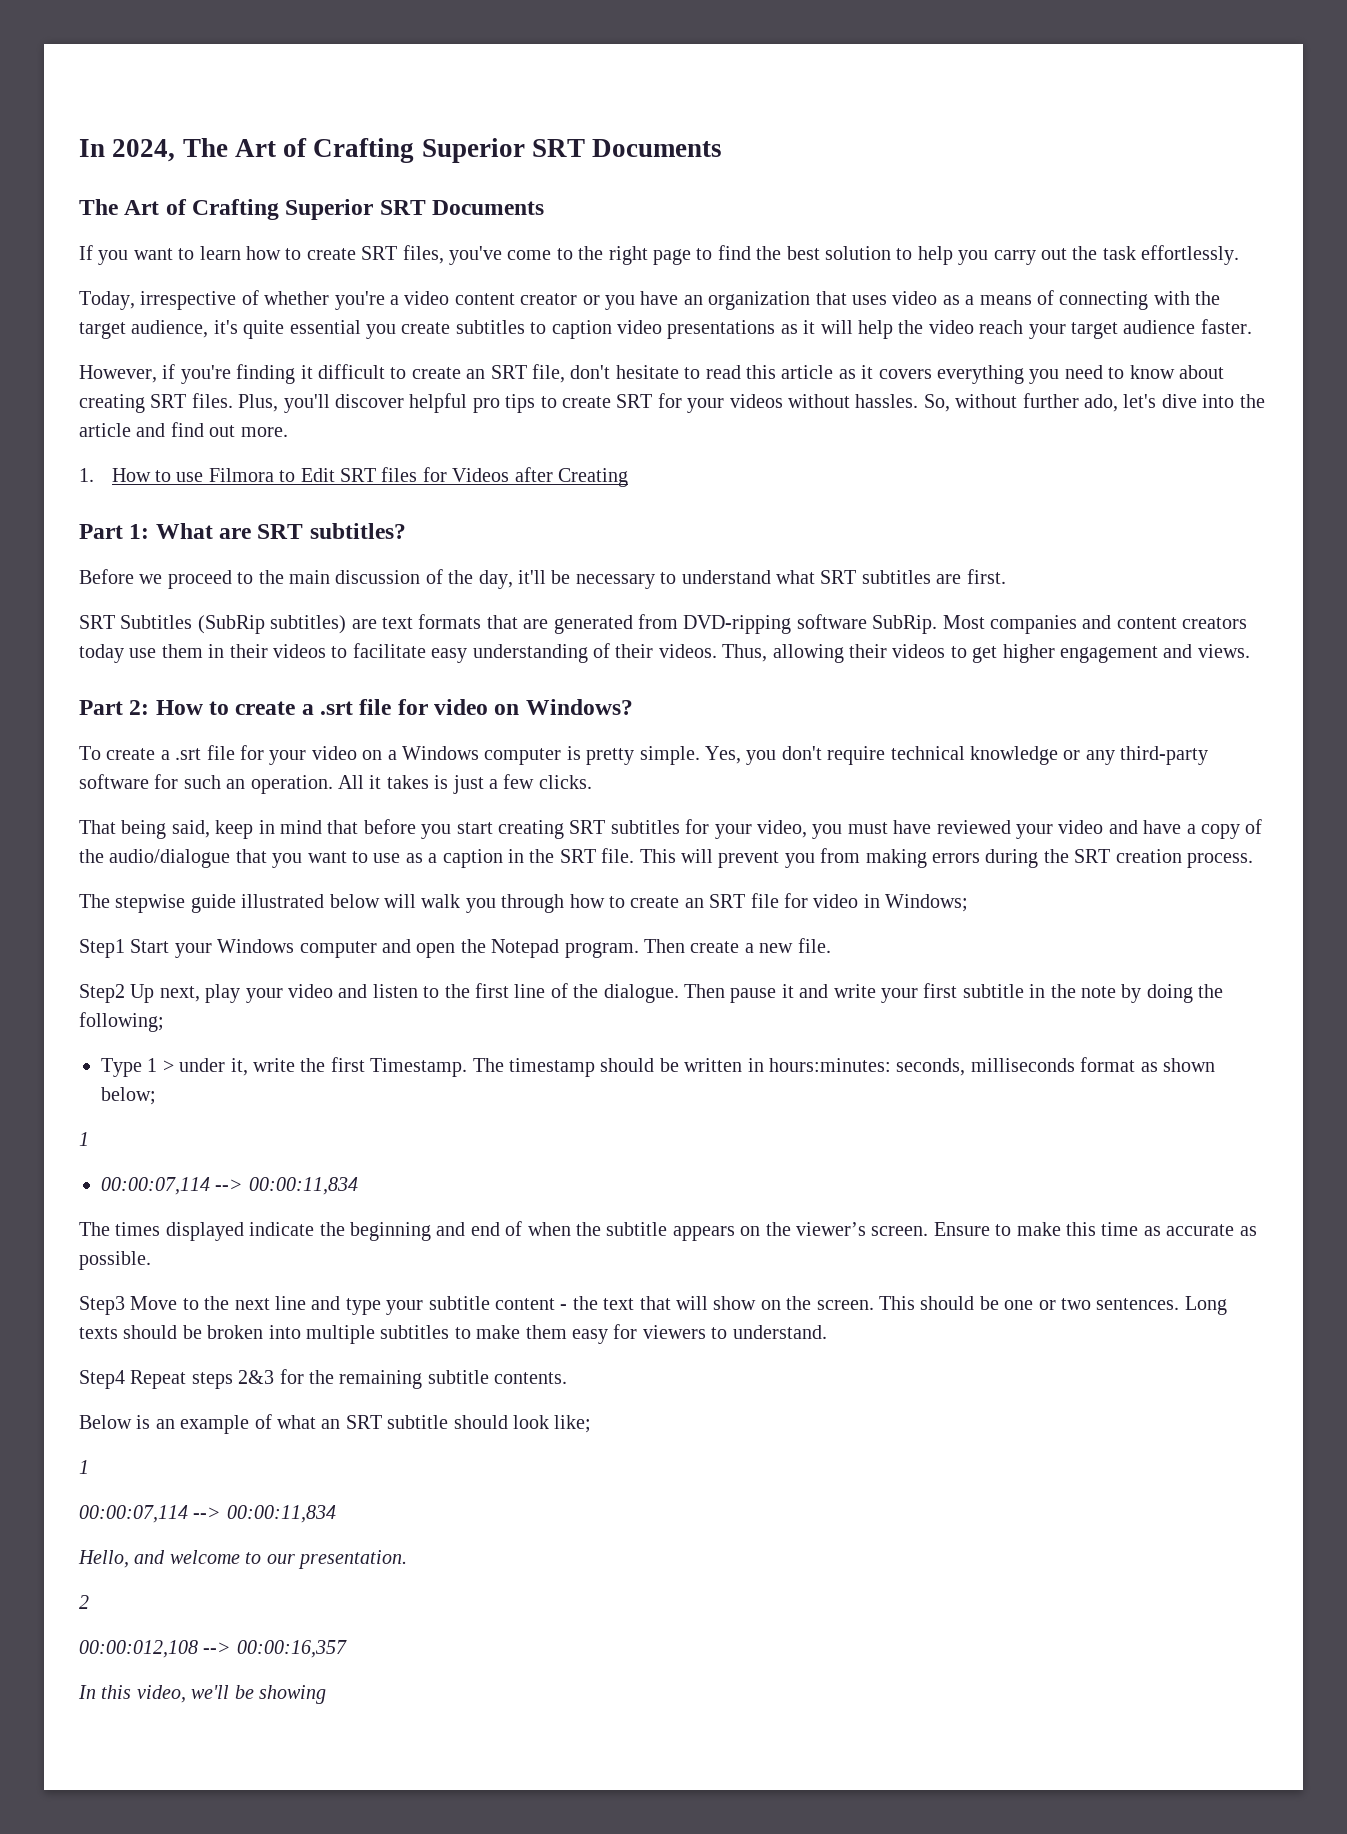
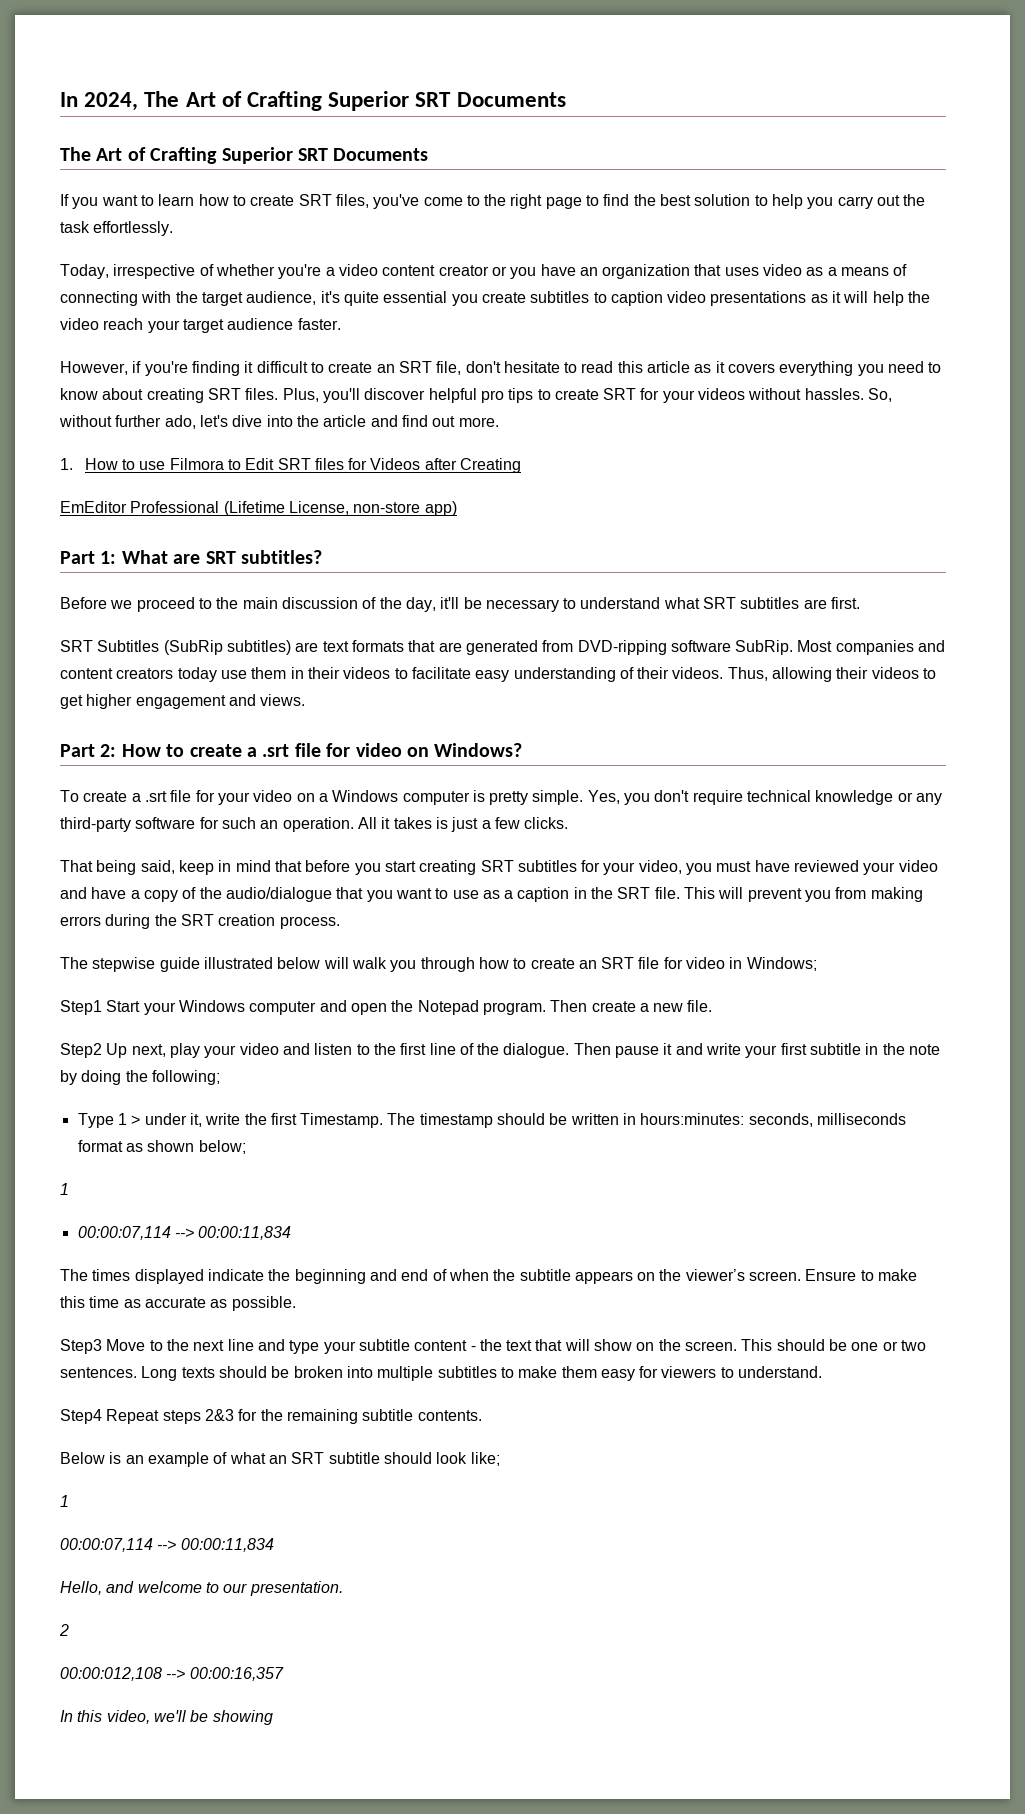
(629, 477) none -> [60,501,457,516] // EmEditor Professional (Lifetime License, non-store app)

